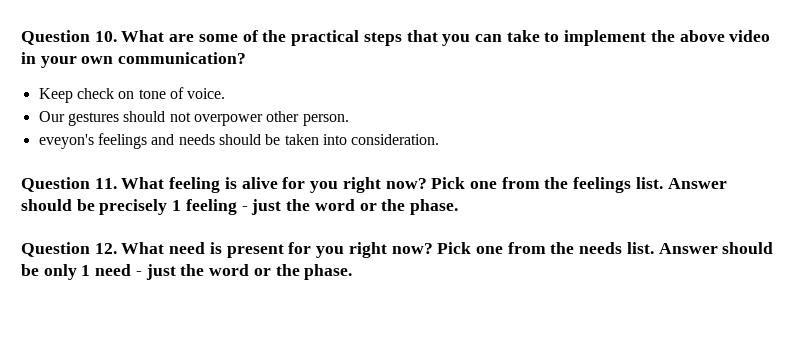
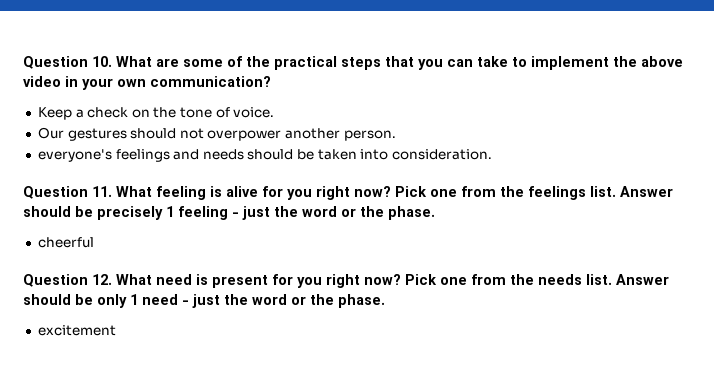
(73, 95) none -> [75,109,84,118] a
(135, 95) none -> [153,107,177,118] the
[266,111,300,122] other -> [285,128,341,139] another
[38,134,94,149] eveyon's -> [37,149,112,162] everyone's
(458, 207) none -> [37,237,94,248] // cheerful
(353, 272) none -> [37,325,116,336] // excitement

